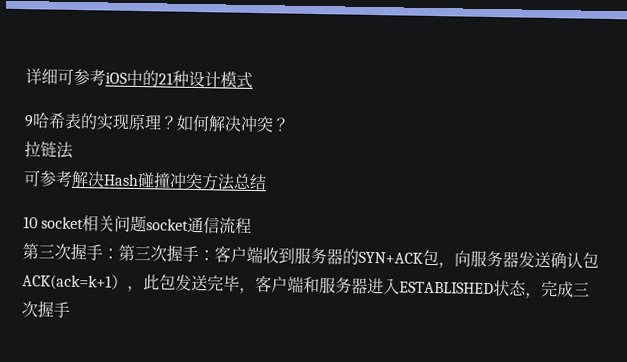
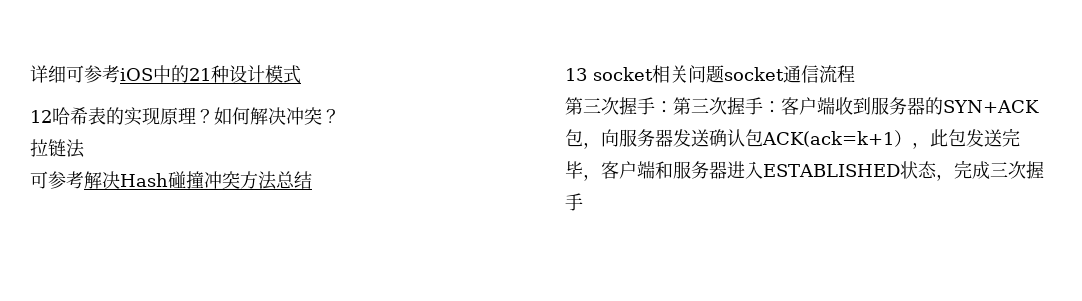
[24,115,34,128] 9 -> [30,110,52,123] 12
[23,216,38,229] 10 -> [565,68,587,81] 13

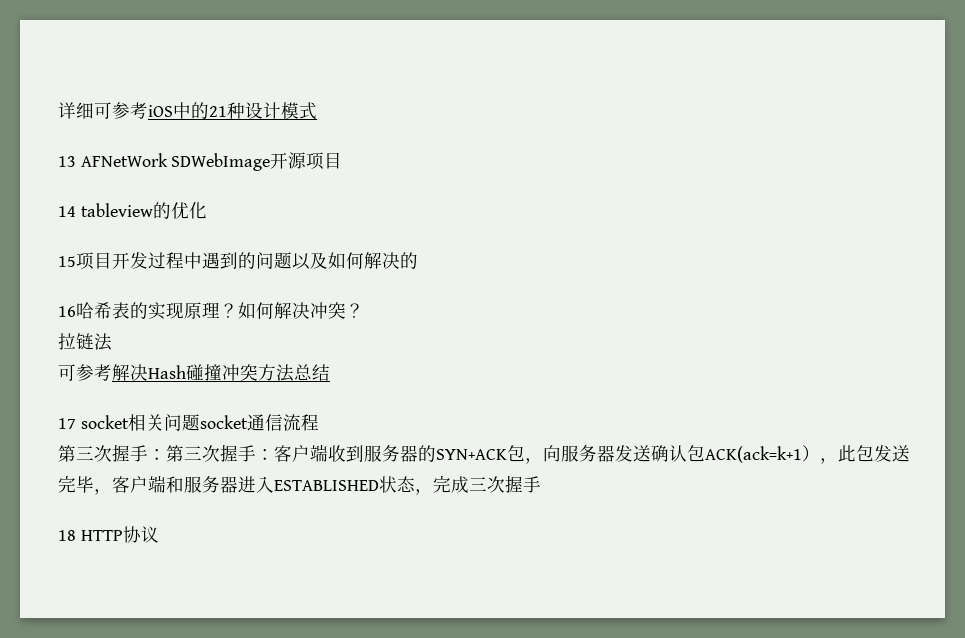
[30,110,52,123] 12 -> [58,152,343,171] [58,202,207,219] [58,252,418,270] [58,306,76,317] 13 AFNetWork SDWebImage开源项目 // 14 tableview的优化 // 15项目开发过程中遇到的问题以及如何解决的 // 16
[565,68,587,81] 13 -> [58,418,76,429] 17
(583, 202) none -> [58,526,159,543] // 18 HTTP协议

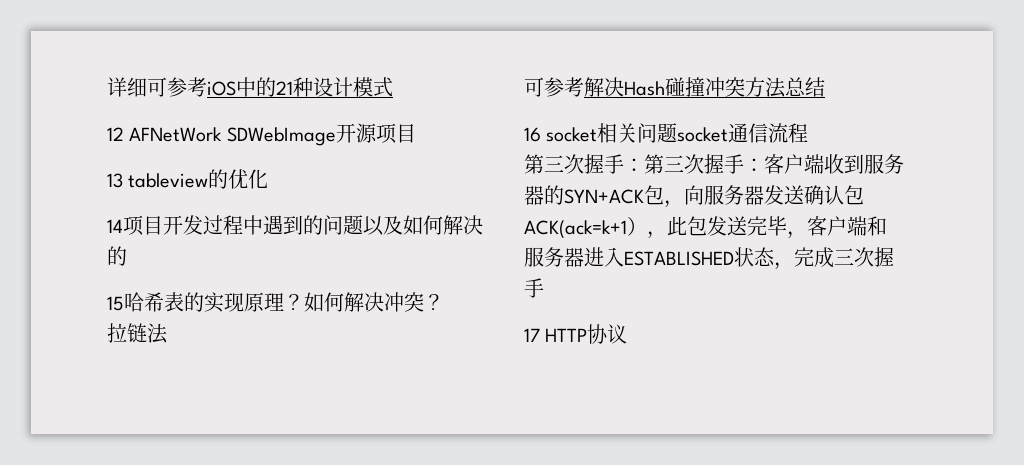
[58,156,76,167] 13 -> [107,127,124,141] 12
[58,206,76,217] 14 -> [107,173,123,188] 13
[58,256,76,267] 15 -> [107,219,123,233] 14
[58,306,76,317] 16 -> [107,296,124,311] 15
[58,418,76,429] 17 -> [524,127,541,142] 16
[58,530,76,541] 18 -> [524,328,540,342] 17

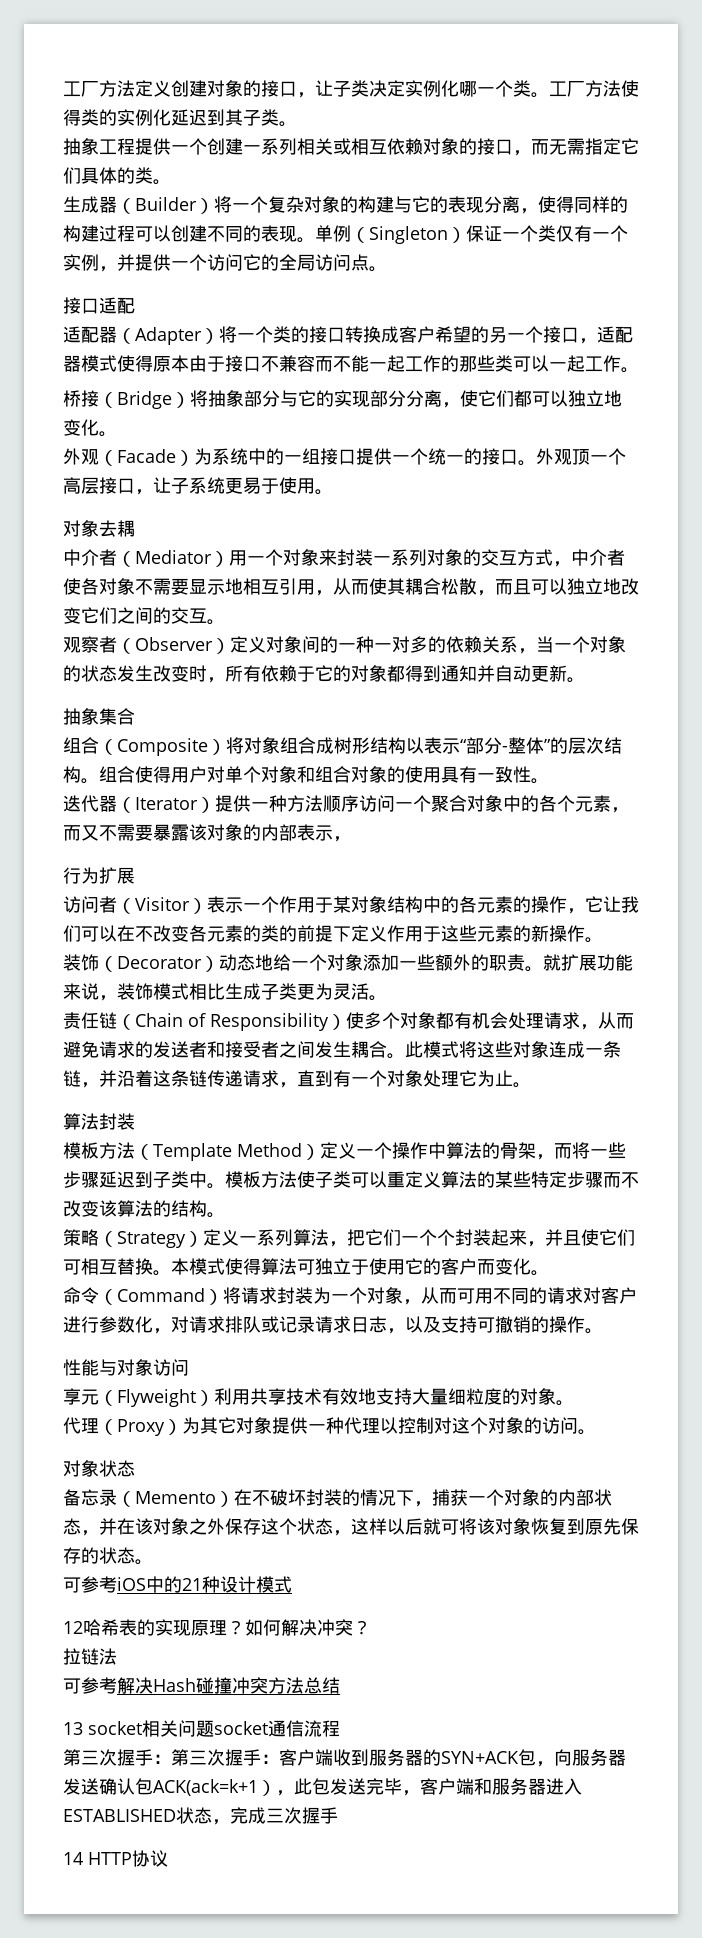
[107,77,147,97] 详细 -> [63,80,639,98] [63,109,297,127] [63,138,639,156] [63,167,171,185] [63,196,628,214] [63,225,628,244] [63,254,387,272] [63,297,135,314] [63,326,633,345] [63,355,639,373] [63,390,622,409] [63,419,117,437] [63,448,626,466] [63,477,333,495] [63,520,135,537] [63,549,625,567] [63,578,639,596] [63,607,225,625] [63,636,626,654] [63,665,585,683] [63,708,135,725] [63,737,622,756] [63,766,549,784] [63,795,629,813] [63,824,351,842] [63,867,135,884] [63,896,639,914] [63,925,603,943] [63,954,633,972] [63,983,387,1001] [63,1012,634,1031] [63,1041,621,1059] [63,1070,531,1088] [63,1113,135,1130] [63,1142,626,1161] [63,1171,639,1189] [63,1200,225,1218] [63,1229,635,1248] [63,1258,549,1276] [63,1287,637,1305] [63,1316,603,1334] [63,1359,189,1376] [63,1388,574,1407] [63,1417,596,1436] [63,1460,135,1477] [63,1489,612,1507] [63,1518,639,1536] [63,1547,153,1565] 工厂方法定义创建对象的接口，让子类决定实例化哪一个类。工厂方法使得类的实例化延迟到其子类。 // 抽象工程提供一个创建一系列相关或相互依赖对象的接口，而无需指定它们具体的类。 // 生成器（Builder）将一个复杂对象的构建与它的表现分离，使得同样的构建过程可以创建不同的表现。单例（Singleton）保证一个类仅有一个实例，并提供一个访问它的全局访问点。 // 接口适配 // 适配器（Adapter）将一个类的接口转换成客户希望的另一个接口，适配器模式使得原本由于接口不兼容而不能一起工作的那些类可以一起工作。 // 桥接（Bridge）将抽象部分与它的实现部分分离，使它们都可以独立地变化。 // 外观（Facade）为系统中的一组接口提供一个统一的接口。外观顶一个高层接口，让子系统更易于使用。 // 对象去耦 // 中介者（Mediator）用一个对象来封装一系列对象的交互方式，中介者使各对象不需要显示地相互引用，从而使其耦合松散，而且可以独立地改变它们之间的交互。 // 观察者（Observer）定义对象间的一种一对多的依赖关系，当一个对象的状态发生改变时，所有依赖于它的对象都得到通知并自动更新。 // 抽象集合 // 组合（Composite）将对象组合成树形结构以表示“部分-整体”的层次结构。组合使得用户对单个对象和组合对象的使用具有一致性。 // 迭代器（Iterator）提供一种方法顺序访问一个聚合对象中的各个元素，而又不需要暴露该对象的内部表示， // 行为扩展 // 访问者（Visitor）表示一个作用于某对象结构中的各元素的操作，它让我们可以在不改变各元素的类的前提下定义作用于这些元素的新操作。 // 装饰（Decorator）动态地给一个对象添加一些额外的职责。就扩展功能来说，装饰模式相比生成子类更为灵活。 // 责任链（Chain of Responsibility）使多个对象都有机会处理请求，从而避免请求的发送者和接受者之间发生耦合。此模式将这些对象连成一条链，并沿着这条链传递请求，直到有一个对象处理它为止。 // 算法封装 // 模板方法（Template Method）定义一个操作中算法的骨架，而将一些步骤延迟到子类中。模板方法使子类可以重定义算法的某些特定步骤而不改变该算法的结构。 // 策略（Strategy）定义一系列算法，把它们一个个封装起来，并且使它们可相互替换。本模式使得算法可独立于使用它的客户而变化。 // 命令（Command）将请求封装为一个对象，从而可用不同的请求对客户进行参数化，对请求排队或记录请求日志，以及支持可撤销的操作。 // 性能与对象访问 // 享元（Flyweight）利用共享技术有效地支持大量细粒度的对象。 // 代理（Proxy）为其它对象提供一种代理以控制对这个对象的访问。 // 对象状态 // 备忘录（Memento）在不破坏封装的情况下，捕获一个对象的内部状态，并在该对象之外保存这个状态，这样以后就可将该对象恢复到原先保存的状态。 //
[129,123,416,146] [107,169,269,189] [107,215,483,236] [107,246,127,266] [107,296,124,311] AFNetWork SDWebImage开源项目 // 13 tableview的优化 // 14项目开发过程中遇到的问题以及如何解决的 // 15 -> (83, 1627) none
[524,127,541,142] 16 -> [63,1722,83,1735] 13
[524,328,540,342] 17 -> [63,1852,83,1865] 14

